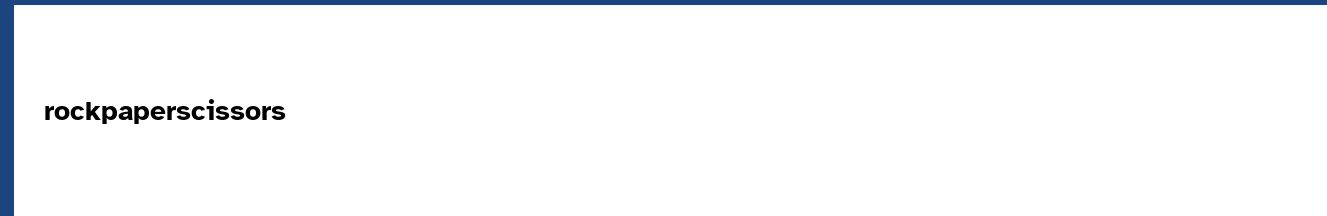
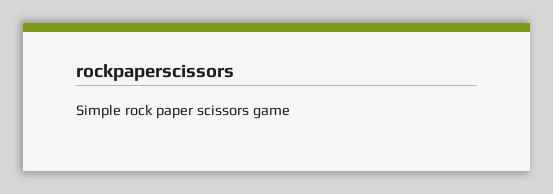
(286, 111) none -> [76,104,290,119] // Simple rock paper scissors game

